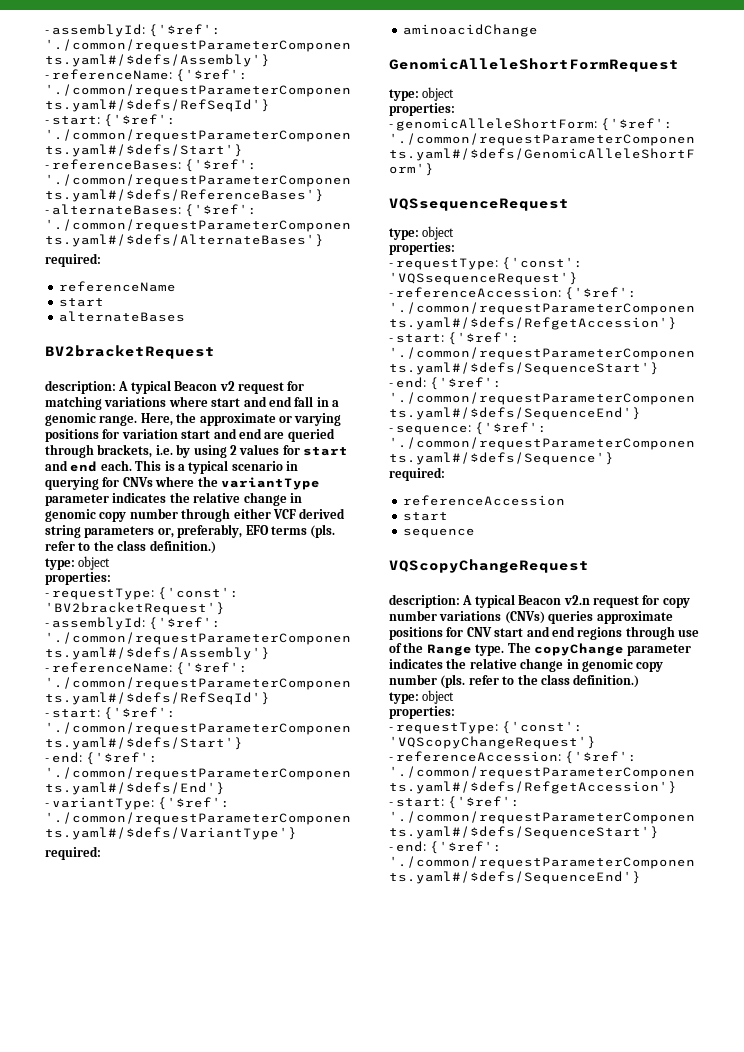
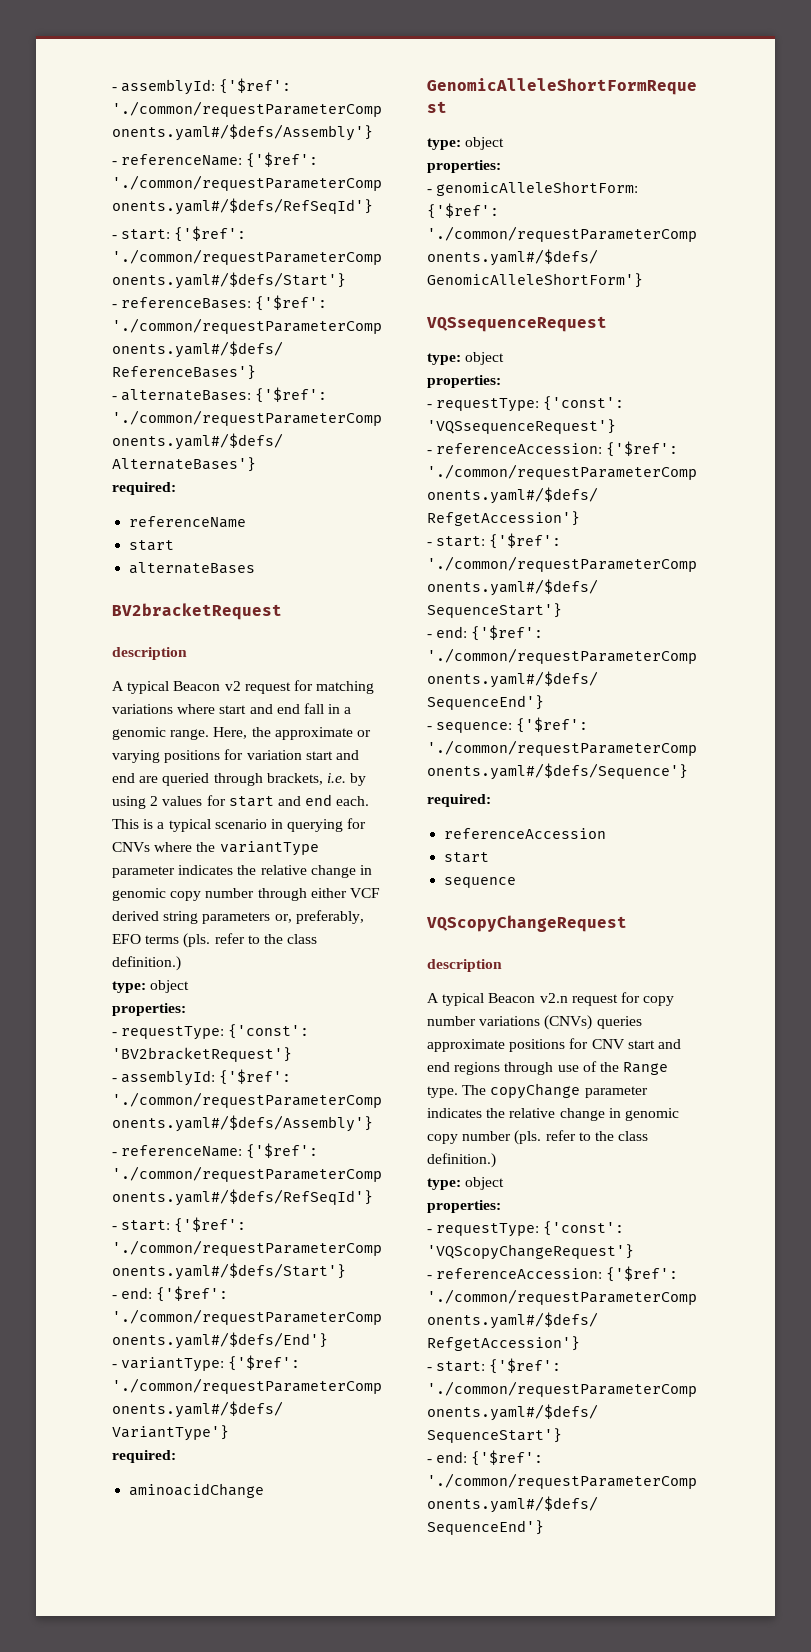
[45,380,116,394] description: -> [112,647,187,660] description //
[389,594,460,608] description: -> [427,959,502,972] description //

